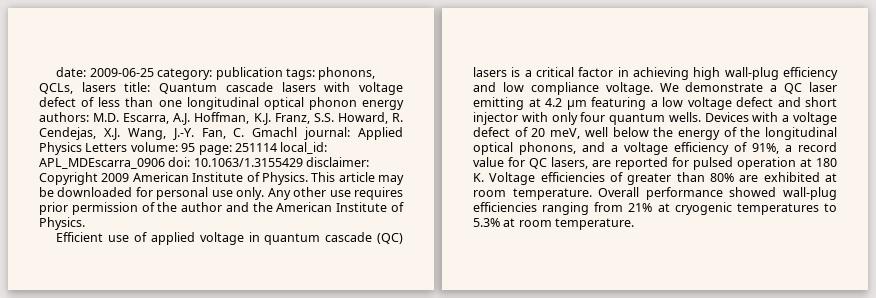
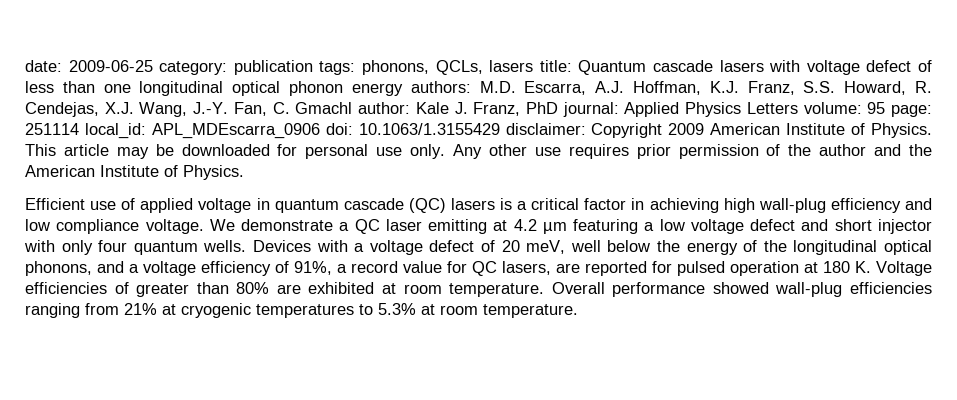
(298, 132) none -> [358,102,558,116] author: Kale J. Franz, PhD

